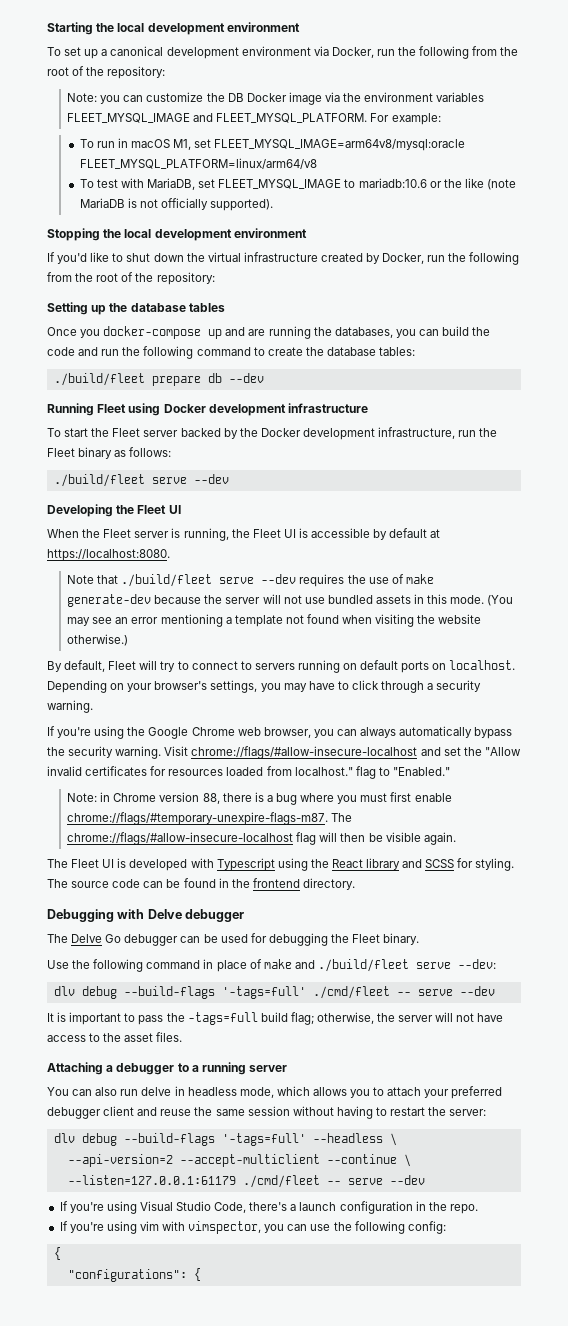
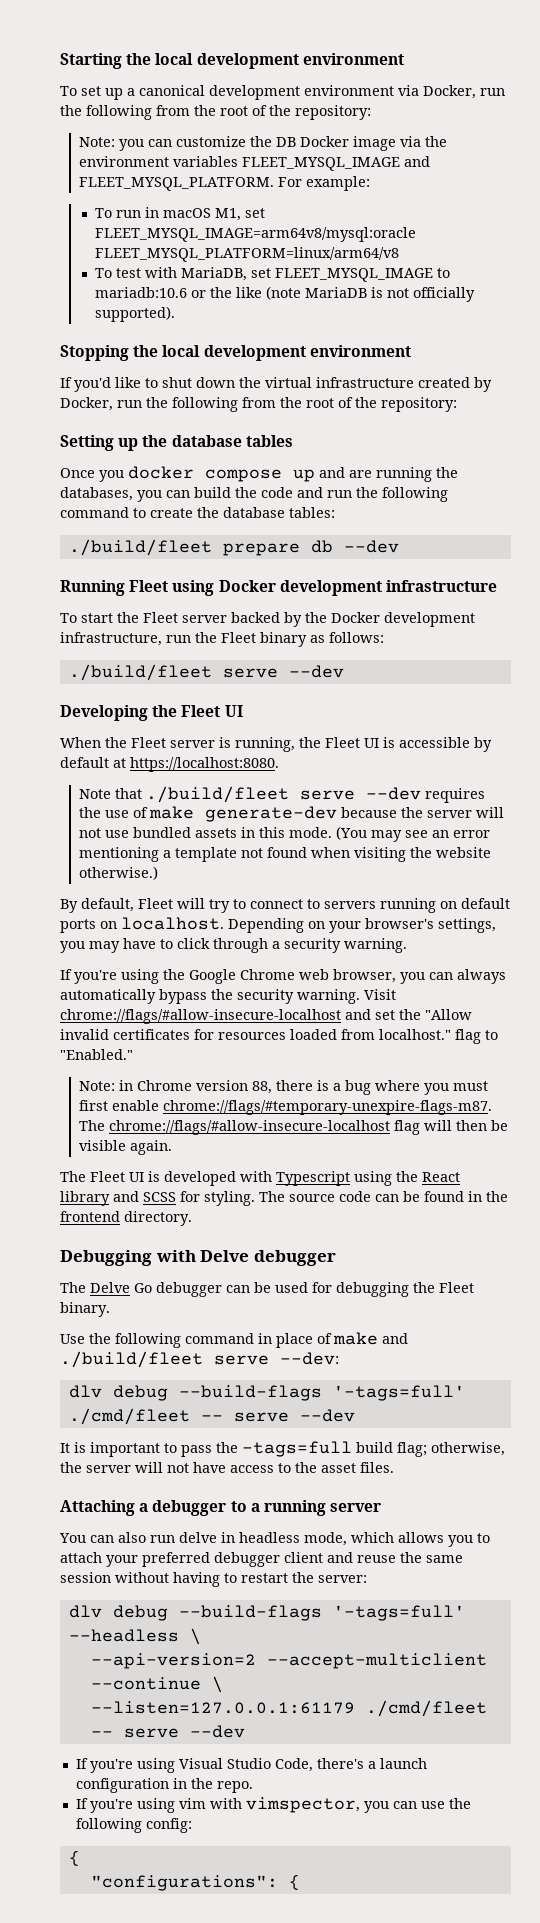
[103,326,202,339] docker-compose -> [128,466,282,482] docker compose

